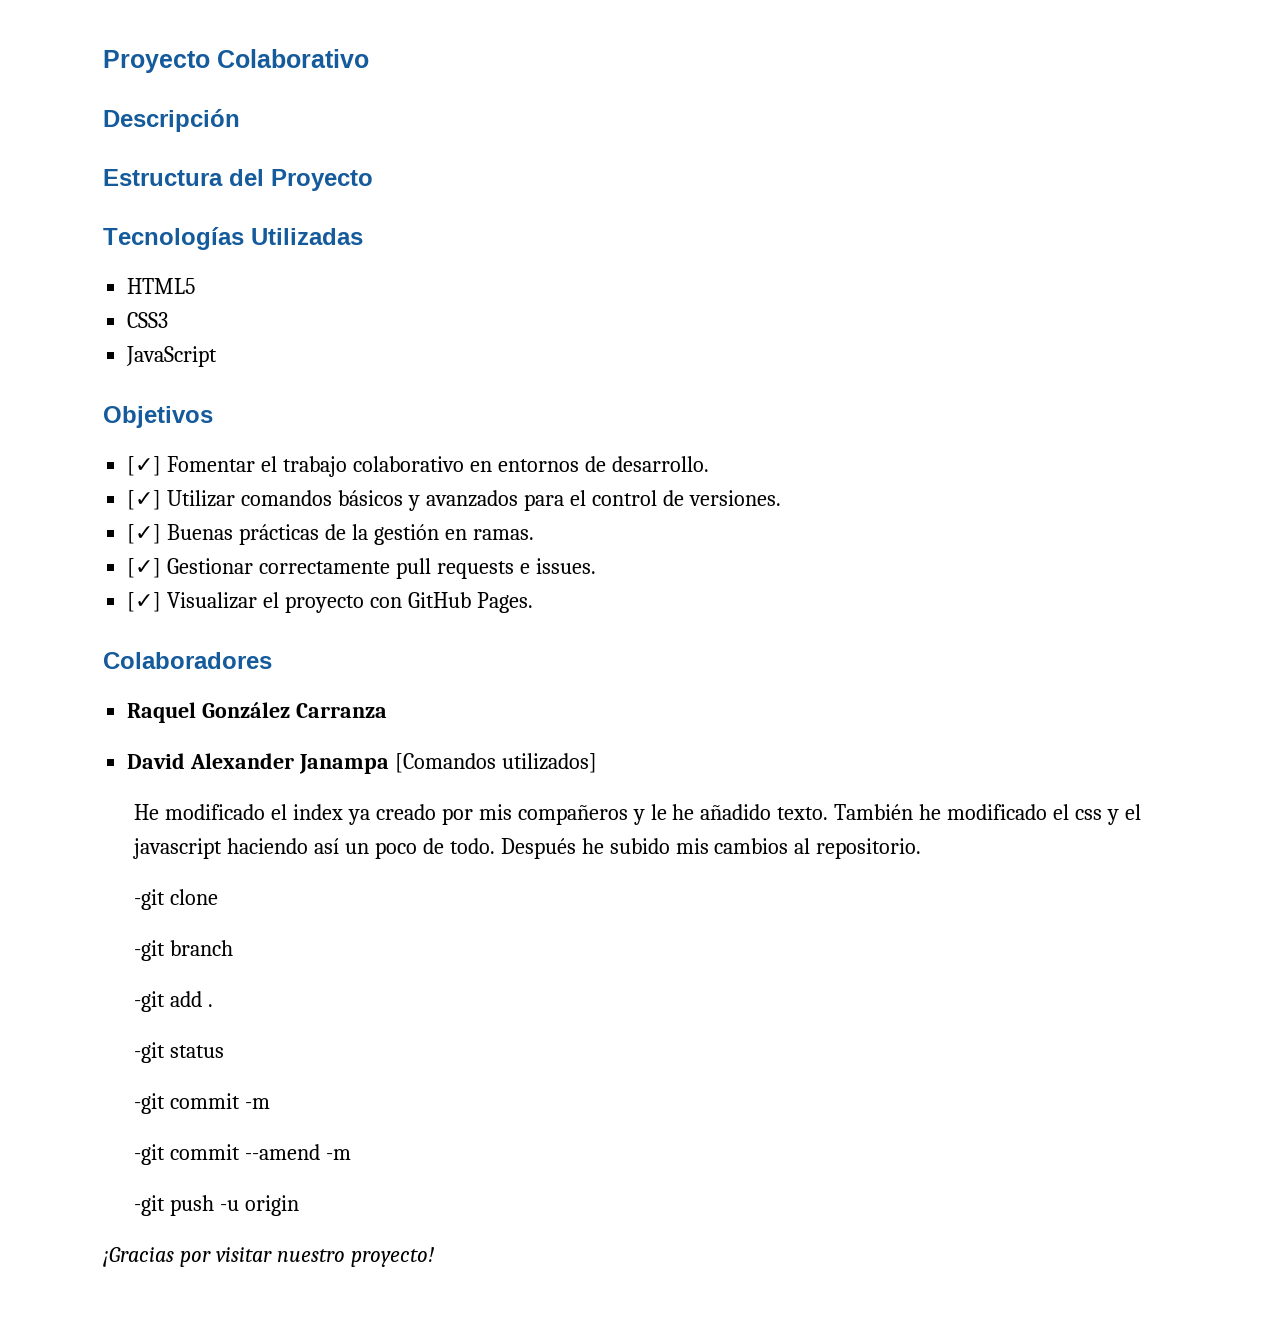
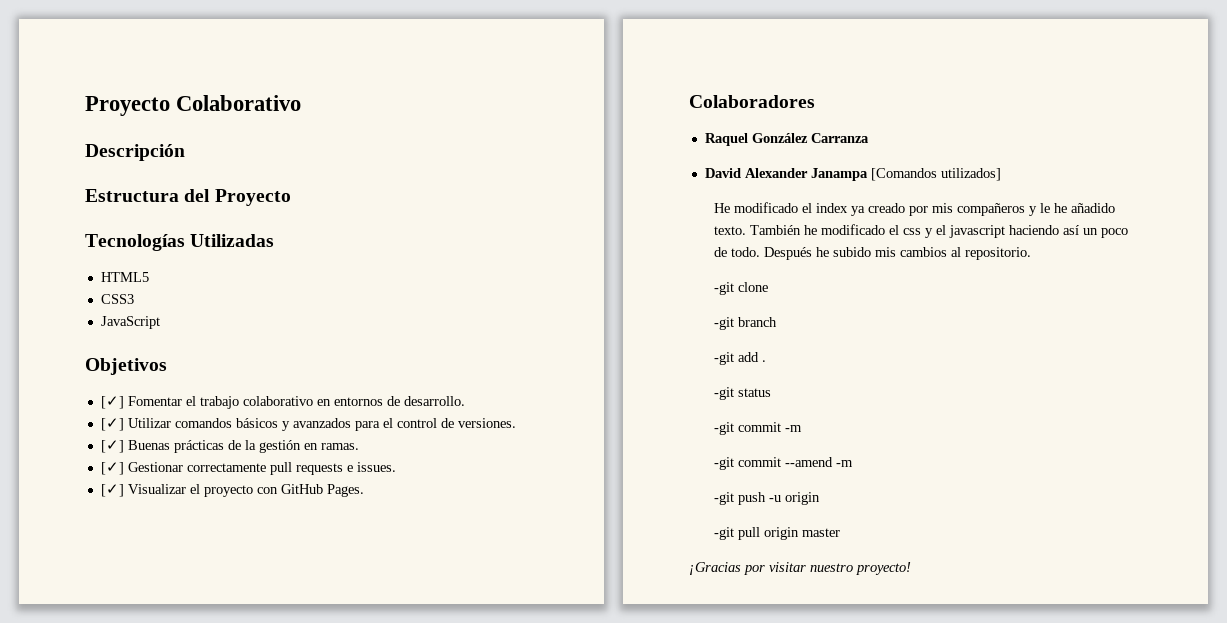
(299, 1205) none -> [713,527,840,540] // -git pull origin master

